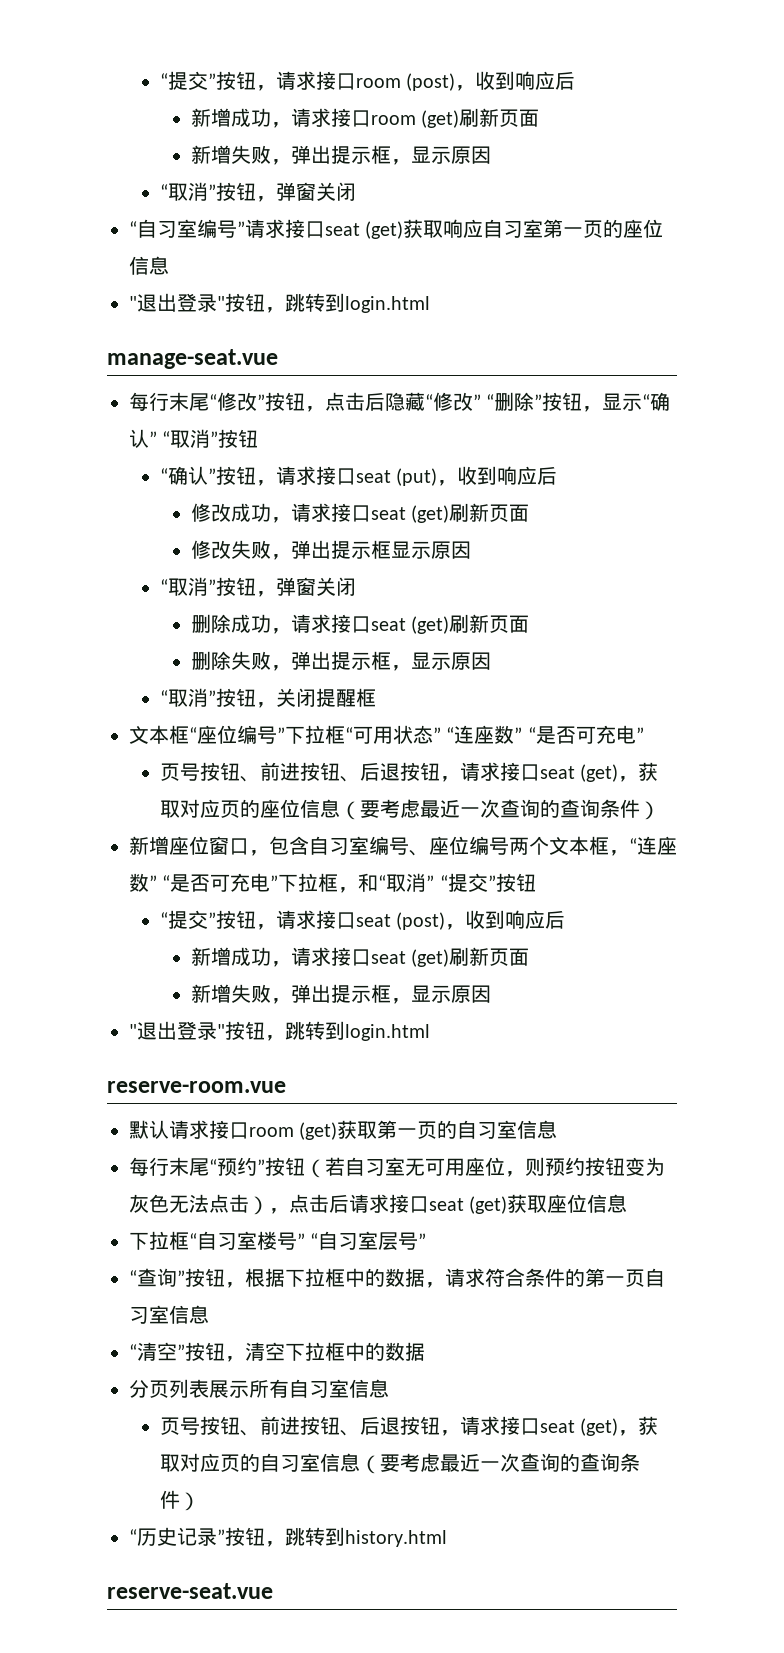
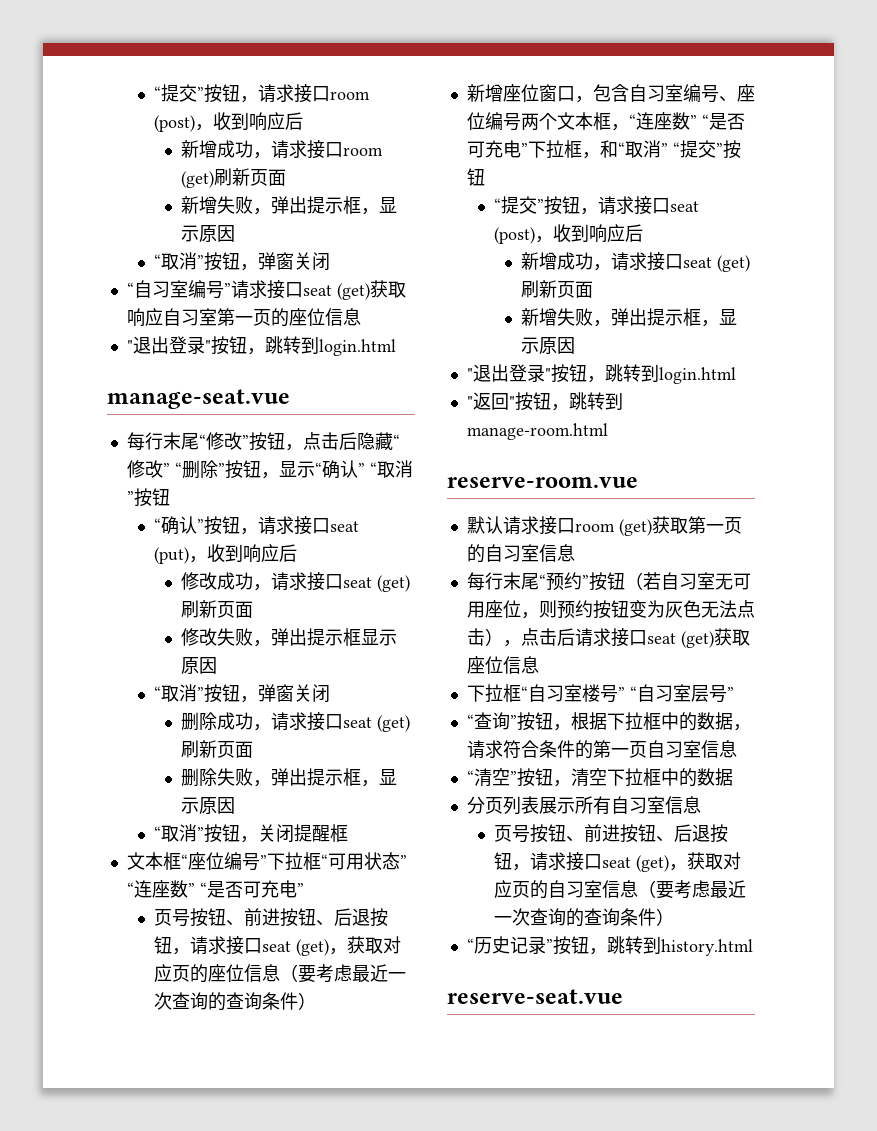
(430, 1032) none -> [466,392,623,411] [466,423,608,440] // "返回"按钮，跳转到manage-room.html

